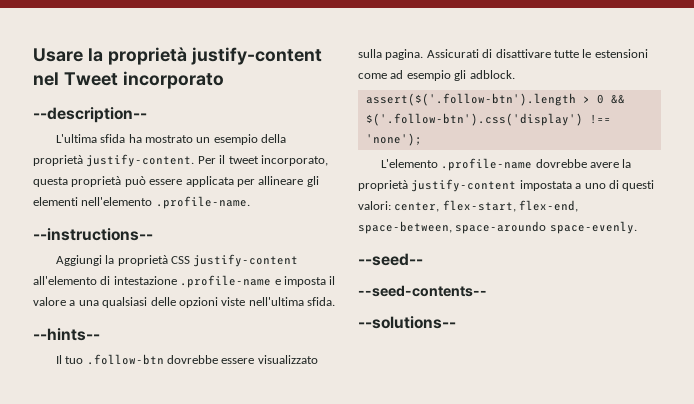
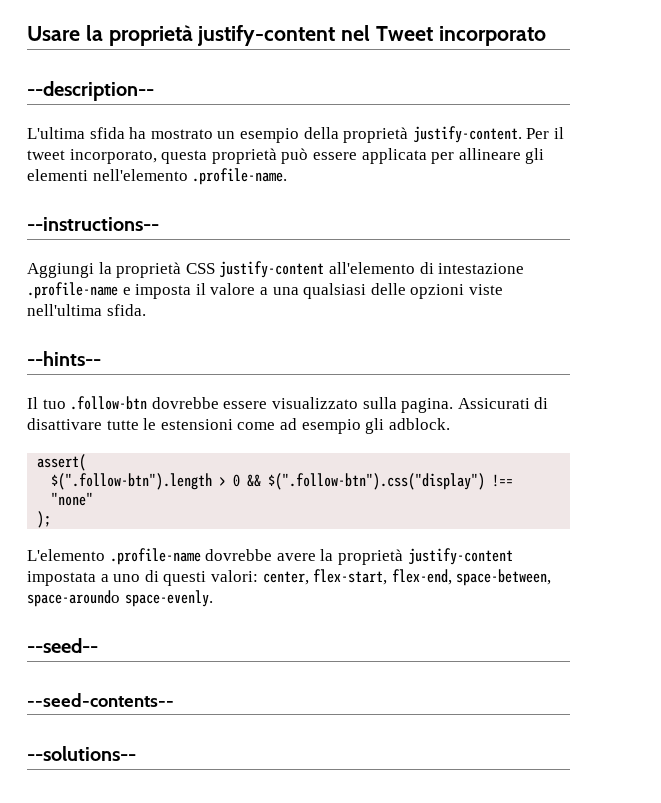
[365,93,576,106] assert($('.follow-btn').length -> [37,454,87,471] [51,473,213,490] assert( // $(".follow-btn").length
[365,113,611,126] [365,133,422,146] $('.follow-btn').css('display') !== 'none'); -> [268,473,514,490] [51,492,94,506] [37,511,52,528] $(".follow-btn").css("display") !== "none" // );

